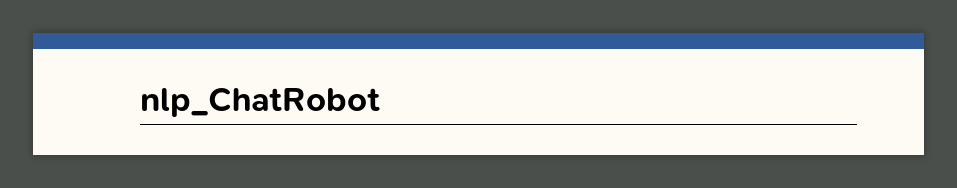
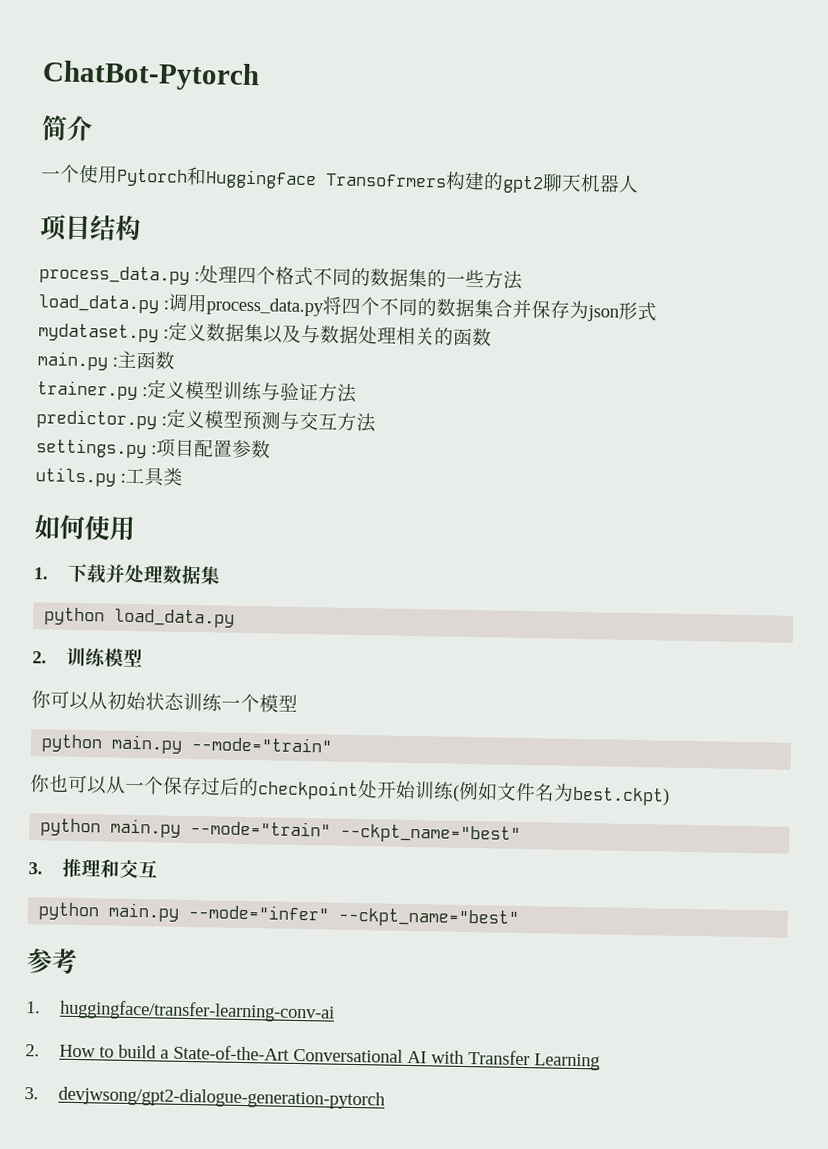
[140,87,380,117] nlp_ChatRobot -> [42,60,260,92] [41,115,93,142] [41,164,639,194] [39,214,141,242] [39,265,523,290] [38,293,657,322] [38,321,492,347] [37,350,175,371] [37,379,357,403] [36,408,376,433] [36,438,271,459] [35,467,183,487] [34,514,136,541] [33,563,221,585] [44,607,236,628] [32,647,143,668] [31,690,298,713] [41,734,334,754] [30,774,670,806] [40,818,522,844] [28,858,158,879] [38,902,520,928] [26,948,78,975] [26,999,335,1023] [25,1044,600,1071] [24,1086,385,1110] ChatBot-Pytorch // 简介 // 一个使用Pytorch和Huggingface Transofrmers构建的gpt2聊天机器人 // 项目结构 // process_data.py :处理四个格式不同的数据集的一些方法 // load_data.py :调用process_data.py将四个不同的数据集合并保存为json形式 // mydataset.py :定义数据集以及与数据处理相关的函数 // main.py :主函数 // trainer.py :定义模型训练与验证方法 // predictor.py :定义模型预测与交互方法 // settings.py :项目配置参数 // utils.py :工具类 // 如何使用 // 1.下载并处理数据集 // python load_data.py // 2.训练模型 // 你可以从初始状态训练一个模型 // python main.py --mode="train" // 你也可以从一个保存过后的checkpoint处开始训练(例如文件名为best.ckpt) // python main.py --mode="train" --ckpt_name="best" // 3.推理和交互 // python main.py --mode="infer" --ckpt_name="best" // 参考 // 1. huggingface/transfer-learning-conv-ai // 2. How to build a State-of-the-Art Conversational AI with Transfer Learning // 3. devjwsong/gpt2-dialogue-generation-pytorch

